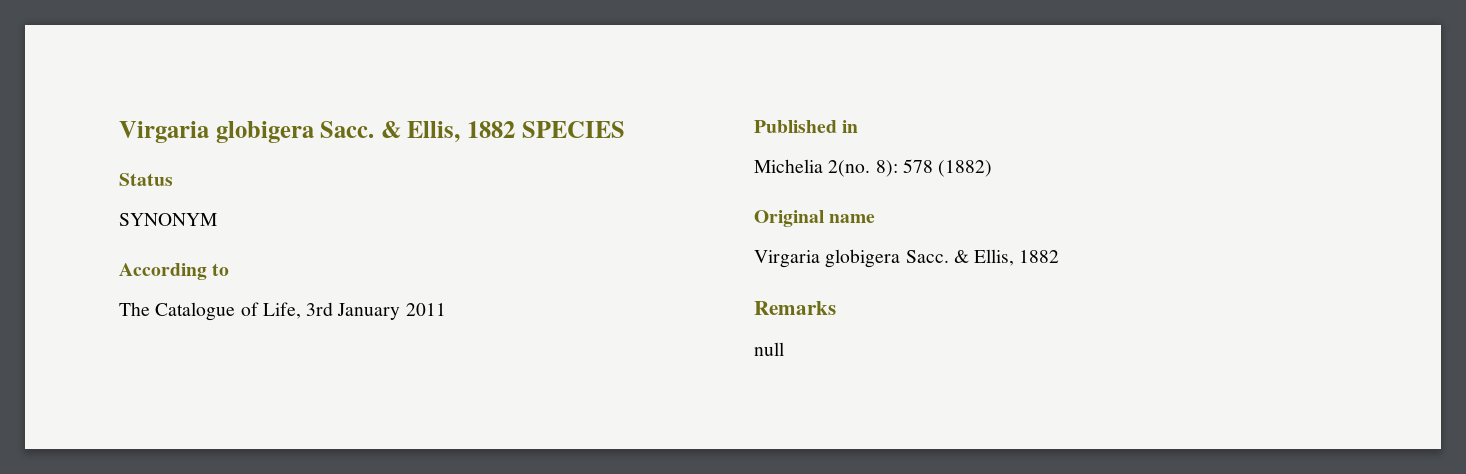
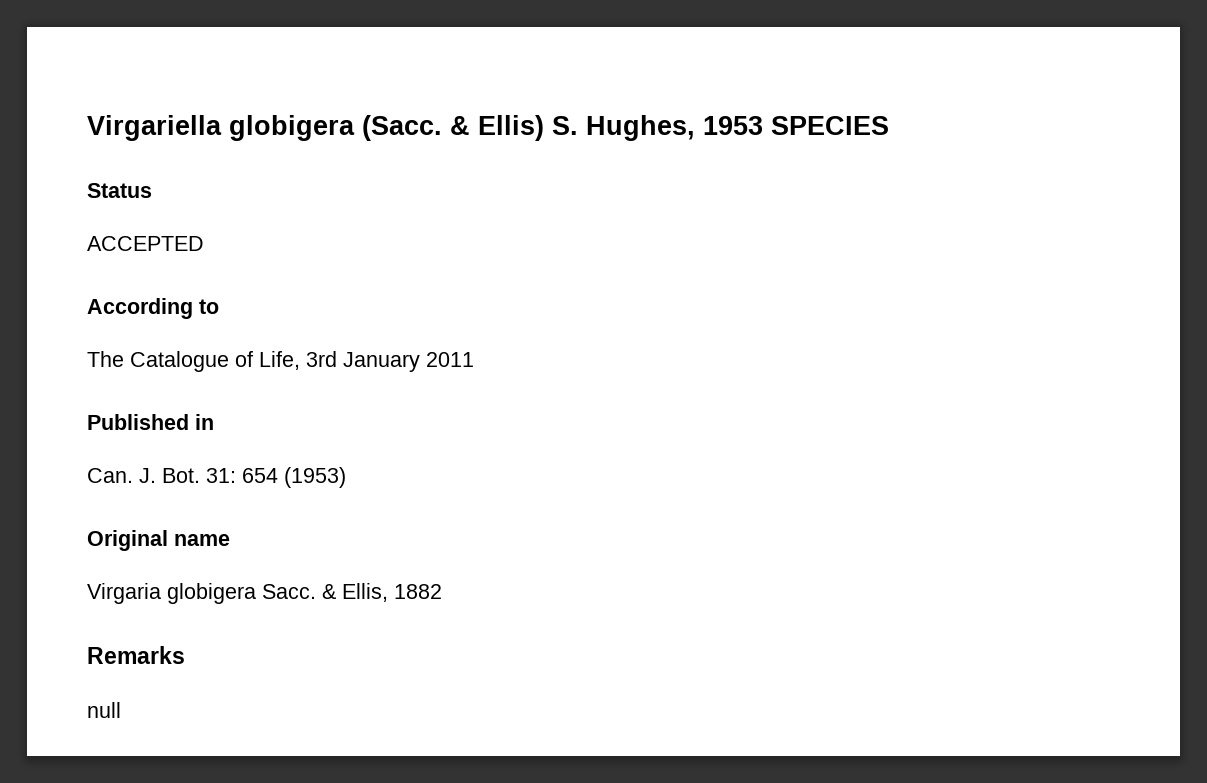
[119,121,516,143] Virgaria globigera Sacc. & Ellis, 1882 -> [87,115,763,141] Virgariella globigera (Sacc. & Ellis) S. Hughes, 1953
[119,213,217,226] SYNONYM -> [87,236,204,251] ACCEPTED
[754,159,993,177] Michelia 2(no. 8): 578 (1882) -> [87,467,346,488] Can. J. Bot. 31: 654 (1953)

